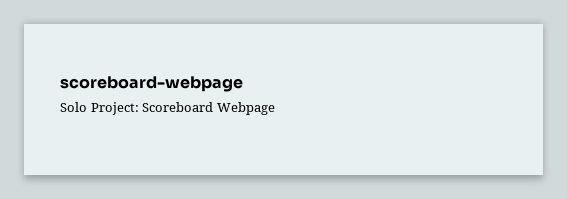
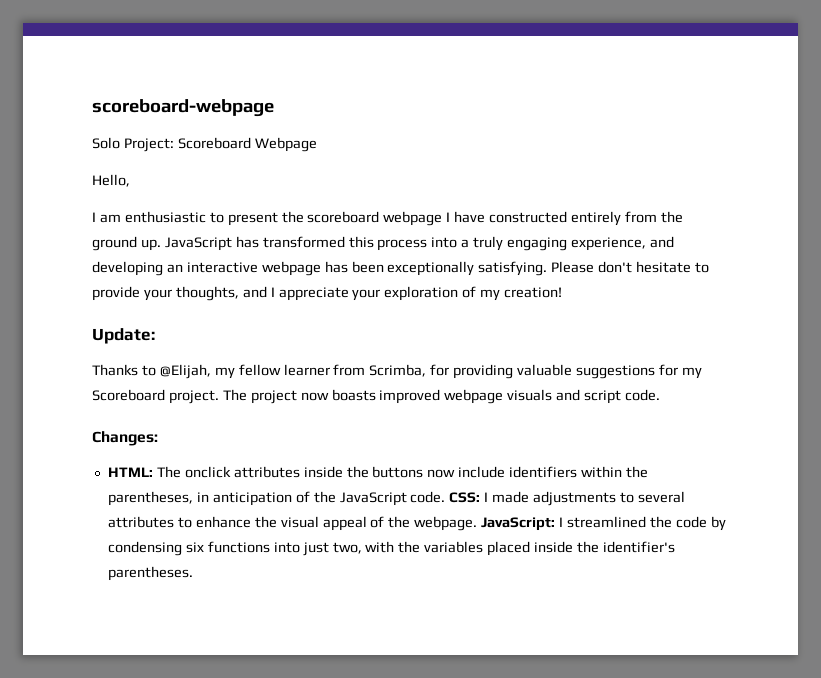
(275, 108) none -> [92,174,130,187] [92,211,683,226] [92,236,674,251] [92,261,710,276] [92,286,563,301] [92,328,155,344] [92,364,702,379] [92,389,661,404] [92,431,158,446] [107,466,649,478] [107,491,685,506] [107,516,726,531] [107,541,675,556] [107,566,193,581] // Hello, // I am enthusiastic to present the scoreboard webpage I have constructed entirely from the ground up. JavaScript has transformed this process into a truly engaging experience, and developing an interactive webpage has been exceptionally satisfying. Please don't hesitate to provide your thoughts, and I appreciate your exploration of my creation! // Update: // Thanks to @Elijah, my fellow learner from Scrimba, for providing valuable suggestions for my Scoreboard project. The project now boasts improved webpage visuals and script code. // Changes: // HTML: The onclick attributes inside the buttons now include identifiers within the parentheses, in anticipation of the JavaScript code. CSS: I made adjustments to several attributes to enhance the visual appeal of the webpage. JavaScript: I streamlined the code by condensing six functions into just two, with the variables placed inside the identifier's parentheses.

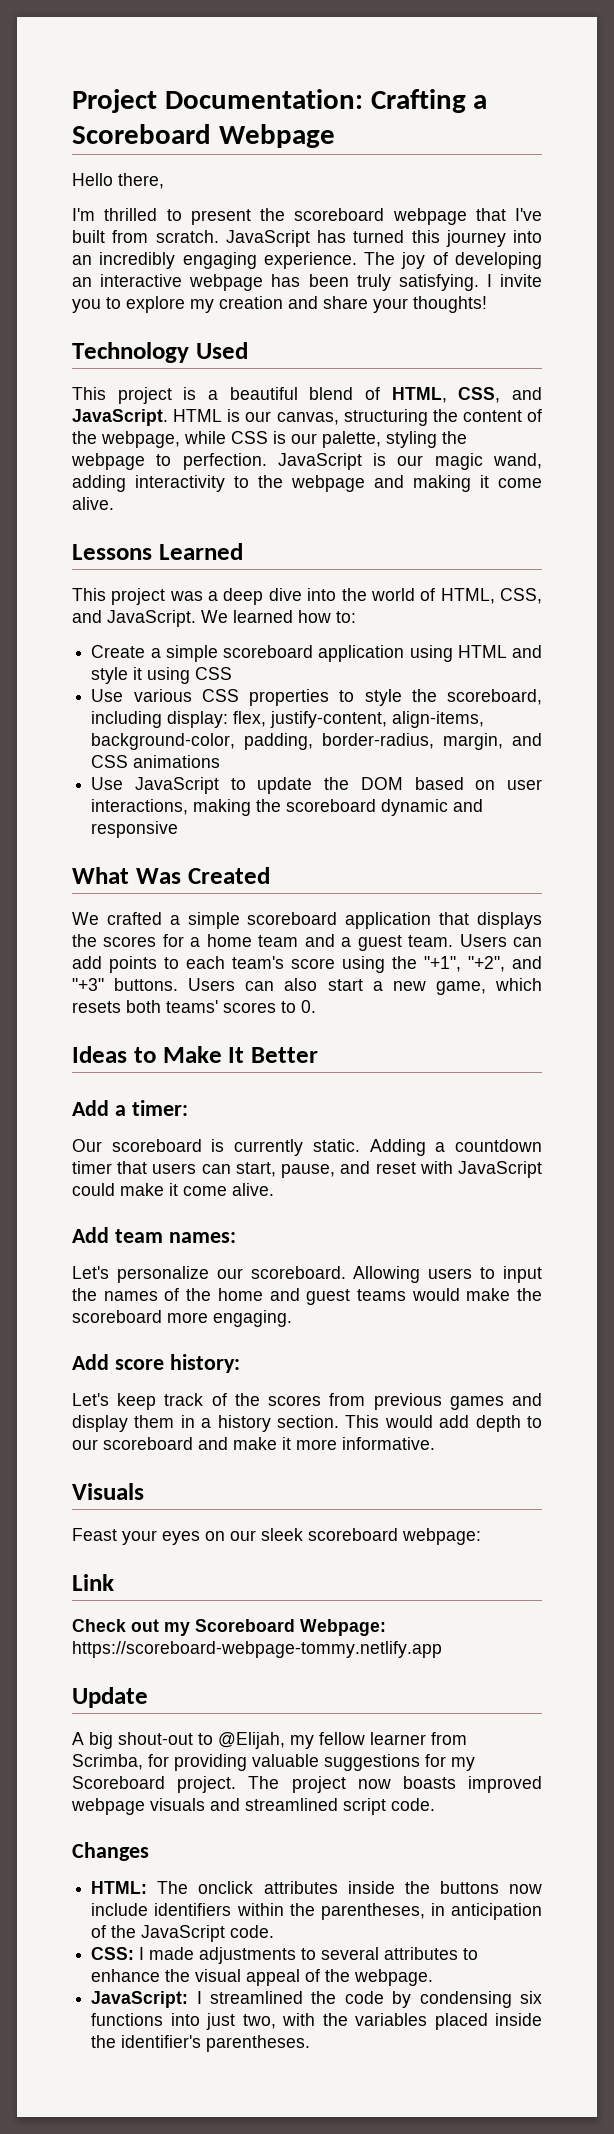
[92,99,274,117] [92,137,317,152] [92,174,130,187] [92,211,206,223] scoreboard-webpage // Solo Project: Scoreboard Webpage // Hello, // I am enthusiastic -> [72,89,488,113] [72,124,335,148] [72,173,164,189] [72,208,158,221] Project Documentation: Crafting a Scoreboard Webpage // Hello there, // I'm thrilled
[446,211,683,226] [92,236,674,251] I have constructed entirely from the ground up. JavaScript has transformed this process into a truly engaging experience, and -> [475,208,542,221] [72,230,542,247] [72,252,448,269] that I've built from scratch. JavaScript has turned this journey into an incredibly engaging experience. The joy of
[387,261,710,276] [92,286,563,301] [92,328,155,344] [92,364,138,376] exceptionally satisfying. Please don't hesitate to provide your thoughts, and I appreciate your exploration of my creation! // Update: // Thanks -> [356,274,542,291] [72,296,487,313] [72,342,248,363] [72,387,542,404] [72,409,542,426] [72,431,467,448] [71,453,542,470] [72,475,542,492] [72,497,114,510] [72,543,243,560] [72,588,543,605] [72,610,356,627] [91,645,542,662] [91,667,233,684] [91,689,542,706] [91,711,485,728] [91,733,542,750] [91,755,221,768] [91,777,542,794] [91,799,484,816] [91,821,179,838] [72,867,270,884] [72,912,542,929] [72,934,542,951] [72,956,542,973] [72,978,542,995] [72,1000,316,1013] [72,1046,318,1063] [72,1100,188,1116] [72,1139,542,1156] [72,1161,542,1178] [72,1183,274,1196] [72,1227,236,1243] [72,1266,542,1283] [72,1288,542,1305] [72,1310,292,1327] [72,1354,240,1373] [72,1393,542,1410] [72,1415,542,1432] [72,1437,435,1450] [72,1483,144,1500] [72,1528,481,1545] [72,1574,114,1591] [72,1619,386,1636] [72,1641,442,1658] [72,1687,148,1708] [72,1732,193,1749] truly satisfying. I invite you to explore my creation and share your thoughts! // Technology Used // This project is a beautiful blend of HTML, CSS, and JavaScript. HTML is our canvas, structuring the content of the webpage, while CSS is our palette, styling the webpage to perfection. JavaScript is our magic wand, adding interactivity to the webpage and making it come alive. // Lessons Learned // This project was a deep dive into the world of HTML, CSS, and JavaScript. We learned how to: // Create a simple scoreboard application using HTML and style it using CSS // Use various CSS properties to style the scoreboard, including display: flex, justify-content, align-items, background-color, padding, border-radius, margin, and CSS animations // Use JavaScript to update the DOM based on user interactions, making the scoreboard dynamic and responsive // What Was Created // We crafted a simple scoreboard application that displays the scores for a home team and a guest team. Users can add points to each team's score using the "+1", "+2", and "+3" buttons. Users can also start a new game, which resets both teams' scores to 0. // Ideas to Make It Better // Add a timer: // Our scoreboard is currently static. Adding a countdown timer that users can start, pause, and reset with JavaScript could make it come alive. // Add team names: // Let's personalize our scoreboard. Allowing users to input the names of the home and guest teams would make the scoreboard more engaging. // Add score history: // Let's keep track of the scores from previous games and display them in a history section. This would add depth to our scoreboard and make it more informative. // Visuals // Feast your eyes on our sleek scoreboard webpage: // Link // Check out my Scoreboard Webpage: https://scoreboard-webpage-tommy.netlify.app // Update // A big shout-out
(581, 395) none -> [245,1798,338,1811] streamlined
[92,431,158,446] Changes: -> [72,1842,149,1861] Changes
(446, 497) none -> (275, 1931) //
(478, 523) none -> (434, 1977) //

